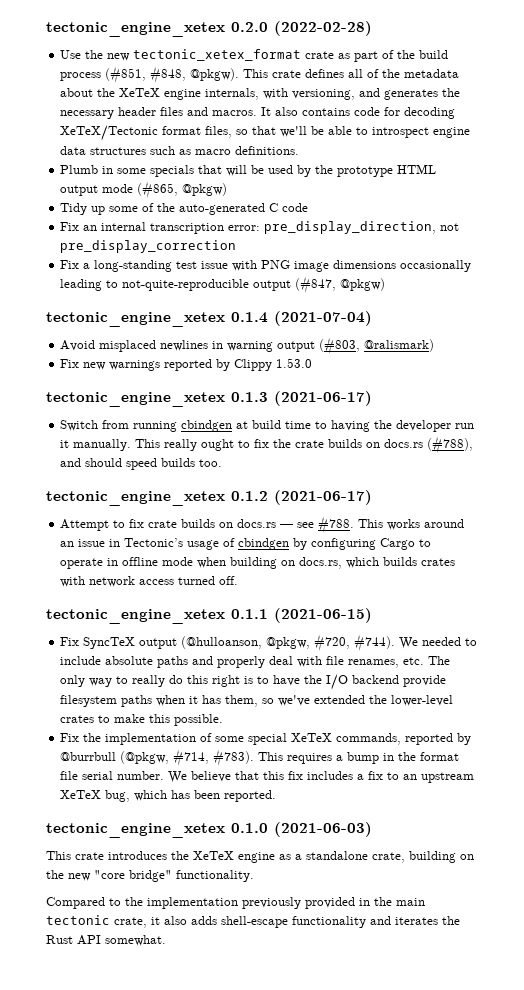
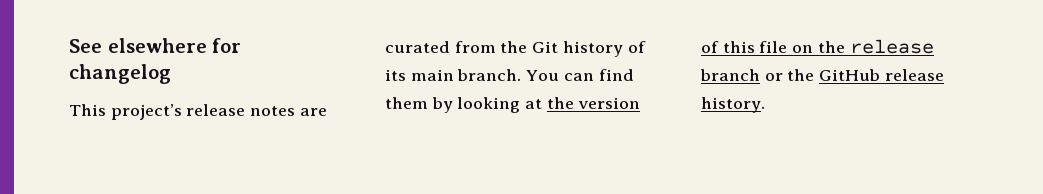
[46,21,372,37] [60,49,449,62] [60,66,460,83] [60,88,461,100] [60,107,456,119] [60,125,471,141] [60,146,300,155] [60,164,437,177] [60,181,228,198] [60,203,309,215] [60,221,460,234] [60,240,237,253] [60,260,472,272] [60,276,386,293] [46,311,372,327] [60,337,435,354] [60,358,313,371] [46,391,372,407] [60,420,475,432] [60,436,474,453] [60,458,223,470] [46,490,372,506] [60,516,465,533] [60,538,432,550] [60,557,456,569] [60,576,239,587] [46,608,372,624] [60,634,478,651] [60,656,451,668] [60,674,447,690] [60,695,454,707] [60,714,224,726] [60,733,472,745] [60,749,460,766] [60,771,475,783] [60,790,277,802] [46,822,372,838] [46,851,474,863] [46,870,254,882] [46,897,425,909] [46,915,460,928] [46,935,166,946] tectonic_engine_xetex 0.2.0 (2022-02-28) // Use the new tectonic_xetex_format crate as part of the build process (#851, #848, @pkgw). This crate defines all of the metadata about the XeTeX engine internals, with versioning, and generates the necessary header files and macros. It also contains code for decoding XeTeX/Tectonic format files, so that we'll be able to introspect engine data structures such as macro definitions. // Plumb in some specials that will be used by the prototype HTML output mode (#865, @pkgw) // Tidy up some of the auto-generated C code // Fix an internal transcription error: pre_display_direction, not pre_display_correction // Fix a long-standing test issue with PNG image dimensions occasionally leading to not-quite-reproducible output (#847, @pkgw) // tectonic_engine_xetex 0.1.4 (2021-07-04) // Avoid misplaced newlines in warning output (#803, @ralismark) // Fix new warnings reported by Clippy 1.53.0 // tectonic_engine_xetex 0.1.3 (2021-06-17) // Switch from running cbindgen at build time to having the developer run it manually. This really ought to fix the crate builds on docs.rs (#788), and should speed builds too. // tectonic_engine_xetex 0.1.2 (2021-06-17) // Attempt to fix crate builds on docs.rs — see #788. This works around an issue in Tectonic’s usage of cbindgen by configuring Cargo to operate in offline mode when building on docs.rs, which builds crates with network access turned off. // tectonic_engine_xetex 0.1.1 (2021-06-15) // Fix SyncTeX output (@hulloanson, @pkgw, #720, #744). We needed to include absolute paths and properly deal with file renames, etc. The only way to really do this right is to have the I/O backend provide filesystem paths when it has them, so we've extended the lower-level crates to make this possible. // Fix the implementation of some special XeTeX commands, reported by @burrbull (@pkgw, #714, #783). This requires a bump in the format file serial number. We believe that this fix includes a fix to an upstream XeTeX bug, which has been reported. // tectonic_engine_xetex 0.1.0 (2021-06-03) // This crate introduces the XeTeX engine as a standalone crate, building on the new "core bridge" functionality. // Compared to the implementation previously provided in the main tectonic crate, it also adds shell-escape functionality and iterates the Rust API somewhat. -> [69,38,242,53] [69,64,171,84] [69,104,327,120] [385,41,646,57] [385,69,634,81] [385,97,640,113] [701,39,934,54] [700,69,944,81] [701,97,765,113] See elsewhere for changelog // This project’s release notes are curated from the Git history of its main branch. You can find them by looking at the version of this file on the release branch or the GitHub release history.

